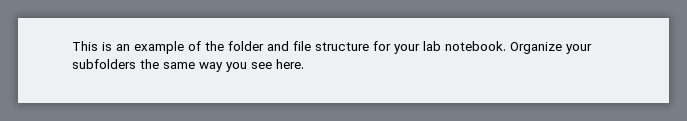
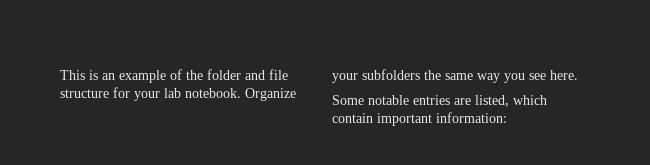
(304, 64) none -> [332,95,547,107] [332,112,507,126] // Some notable entries are listed, which contain important information:

